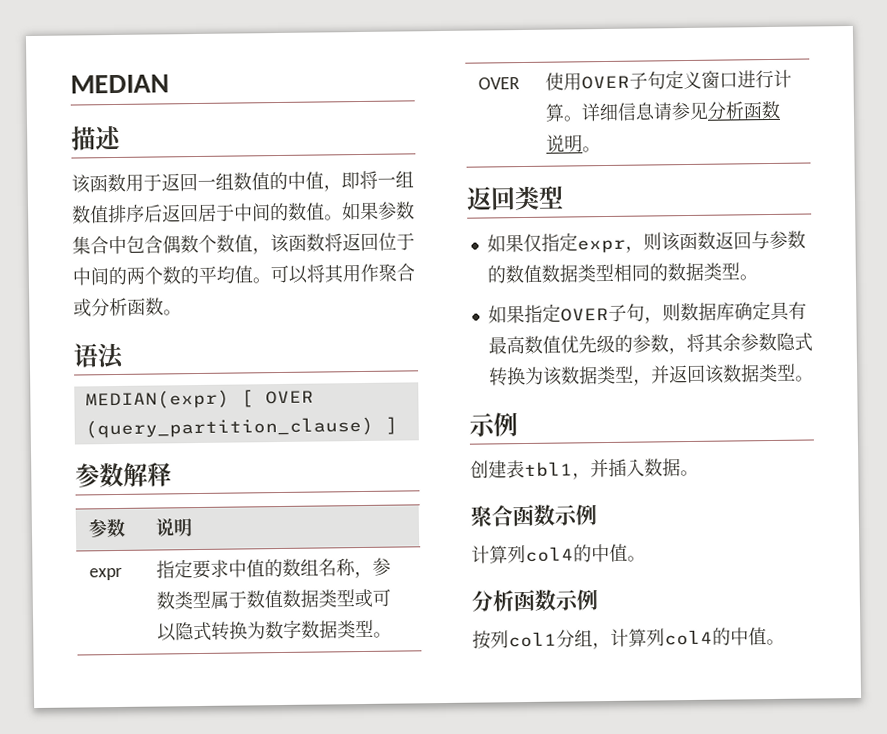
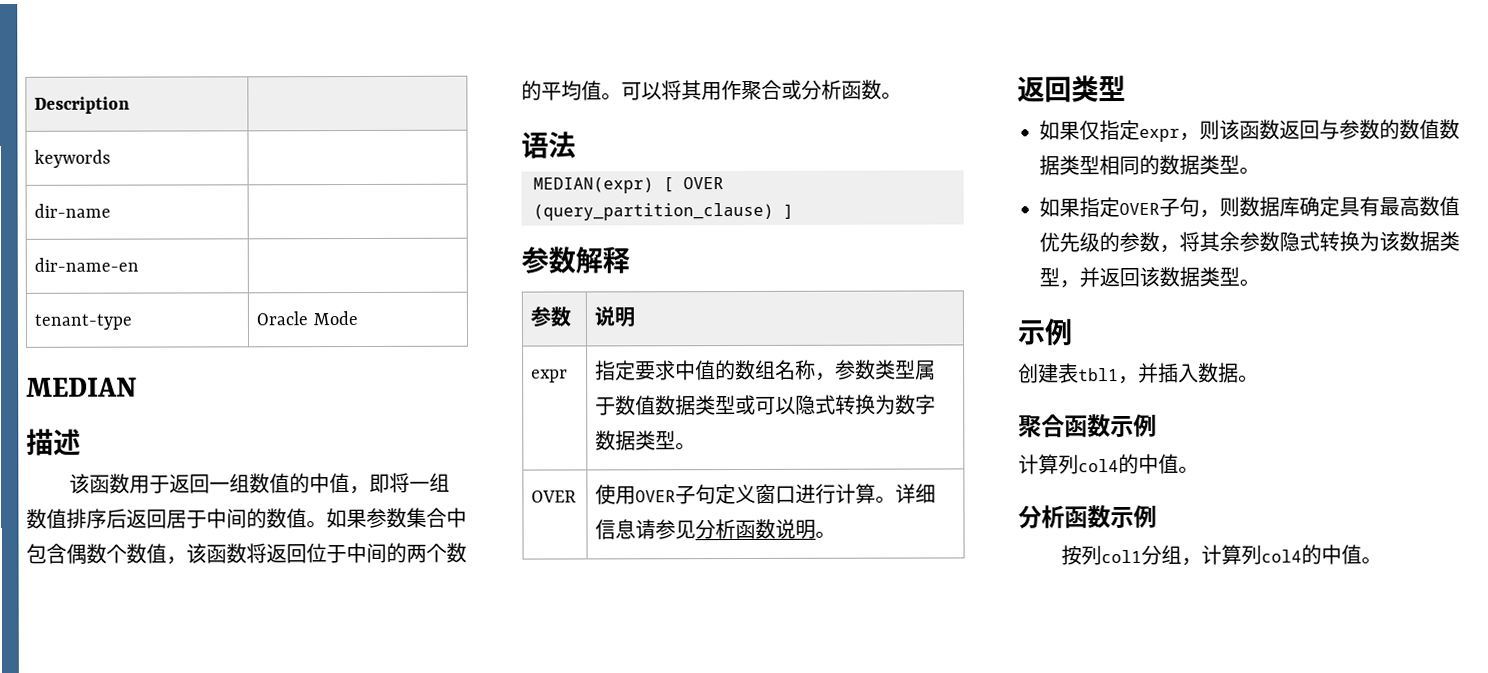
(70, 84) none -> [34,96,131,114] [34,149,112,168] [34,203,112,218] [34,257,140,272] [34,313,133,330] [256,311,358,326] Description | // keywords | // dir-name | // dir-name-en | // tenant-type | Oracle Mode //

